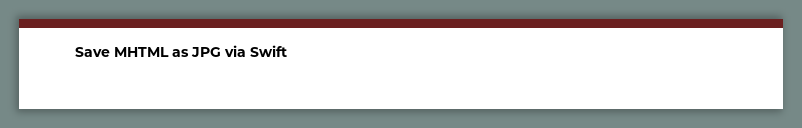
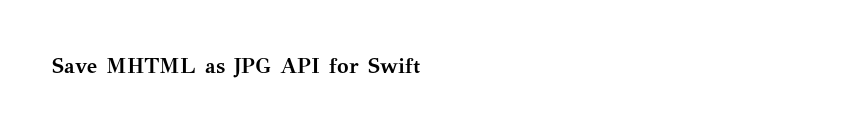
[224,45,246,57] via -> [280,58,359,73] API for

